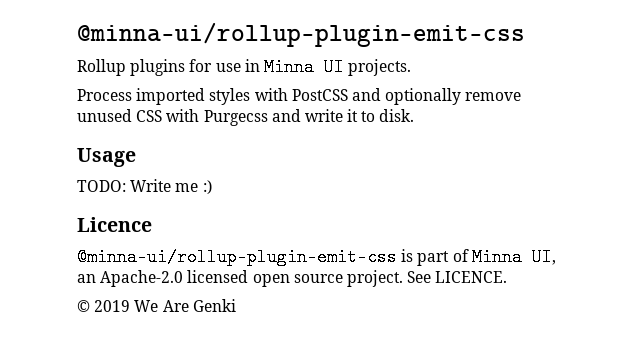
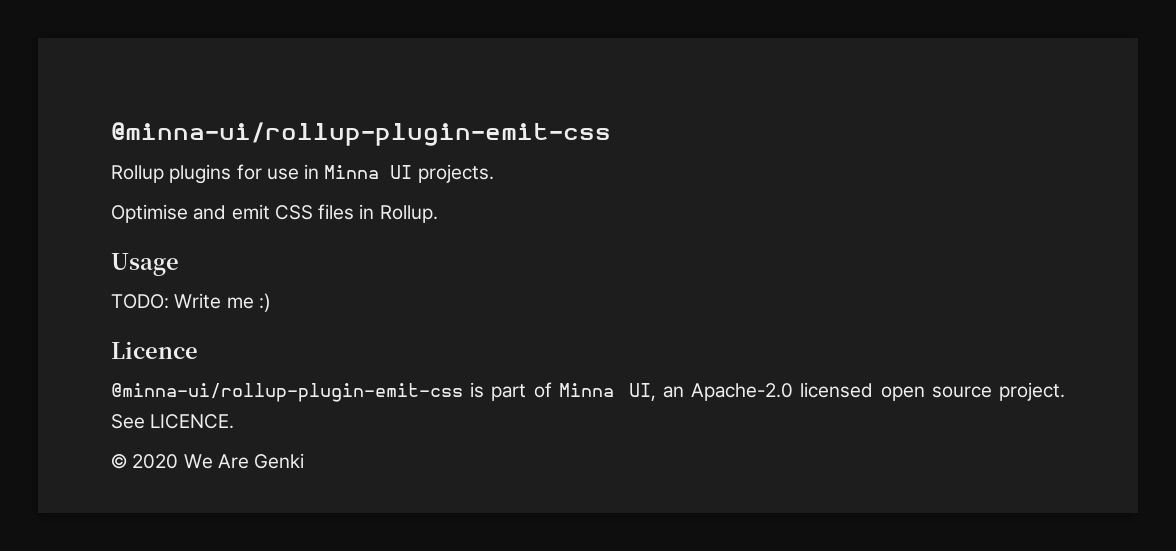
[77,88,522,105] [77,109,415,126] Process imported styles with PostCSS and optionally remove unused CSS with Purgecss and write it to disk. -> [111,204,438,223] Optimise and emit CSS files in Rollup.
[94,300,131,312] 2019 -> [132,454,179,469] 2020

